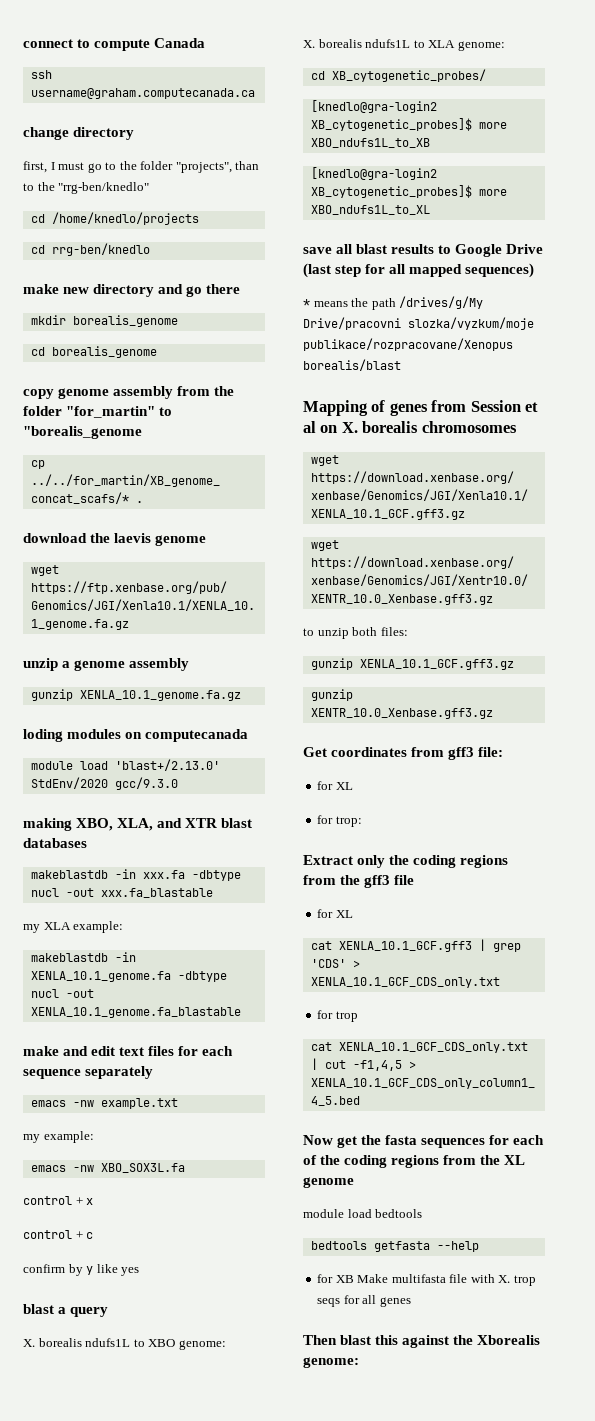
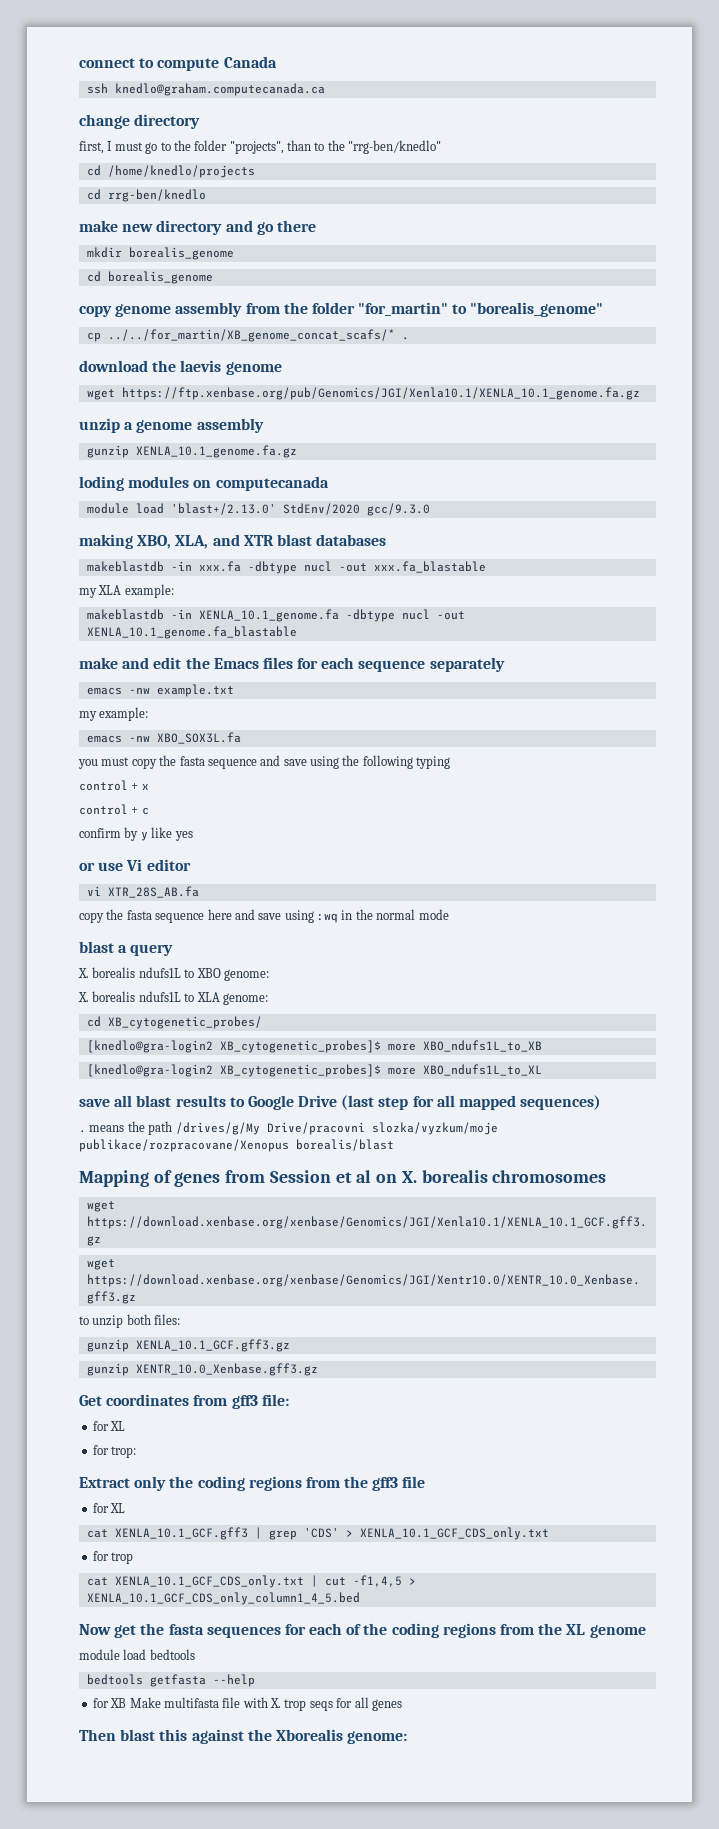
[30,88,255,99] username@graham.computecanada.ca -> [114,83,325,96] knedlo@graham.computecanada.ca
[23,426,142,439] "borealis_genome -> [470,302,604,317] "borealis_genome"
[119,1047,145,1056] text -> [185,657,259,669] the Emacs
(185, 1168) none -> [78,755,451,769] // you must copy the fasta sequence and save using the following typing
(140, 1271) none -> [79,859,191,871] [86,886,199,898] [79,909,449,923] // or use Vi editor // vi XTR_28S_AB.fa // copy the fasta sequence here and save using :wq in the normal mode
[303,299,310,307] * -> [79,1130,86,1133] .

